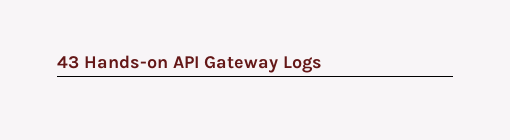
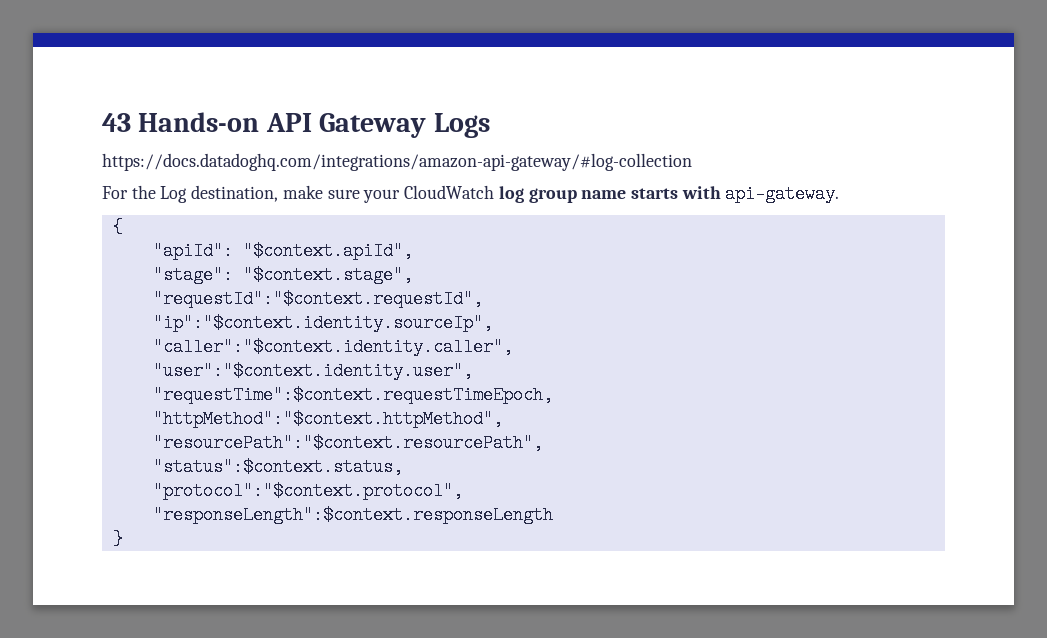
(322, 64) none -> [102,153,692,171] [102,185,840,203] [112,218,123,236] [152,242,413,260] [152,266,413,284] [152,290,483,308] [152,314,493,332] [152,338,513,356] [152,362,473,380] [152,386,553,404] [152,410,503,428] [152,434,543,452] [152,458,403,476] [152,482,463,500] [152,506,553,524] [112,530,123,548] // https://docs.datadoghq.com/integrations/amazon-api-gateway/#log-collection // For the Log destination, make sure your CloudWatch log group name starts with api-gateway. // { // "apiId": "$context.apiId", // "stage": "$context.stage", // "requestId":"$context.requestId", // "ip":"$context.identity.sourceIp", // "caller":"$context.identity.caller", // "user":"$context.identity.user", // "requestTime":$context.requestTimeEpoch, // "httpMethod":"$context.httpMethod", // "resourcePath":"$context.resourcePath", // "status":$context.status, // "protocol":"$context.protocol", // "responseLength":$context.responseLength // }

